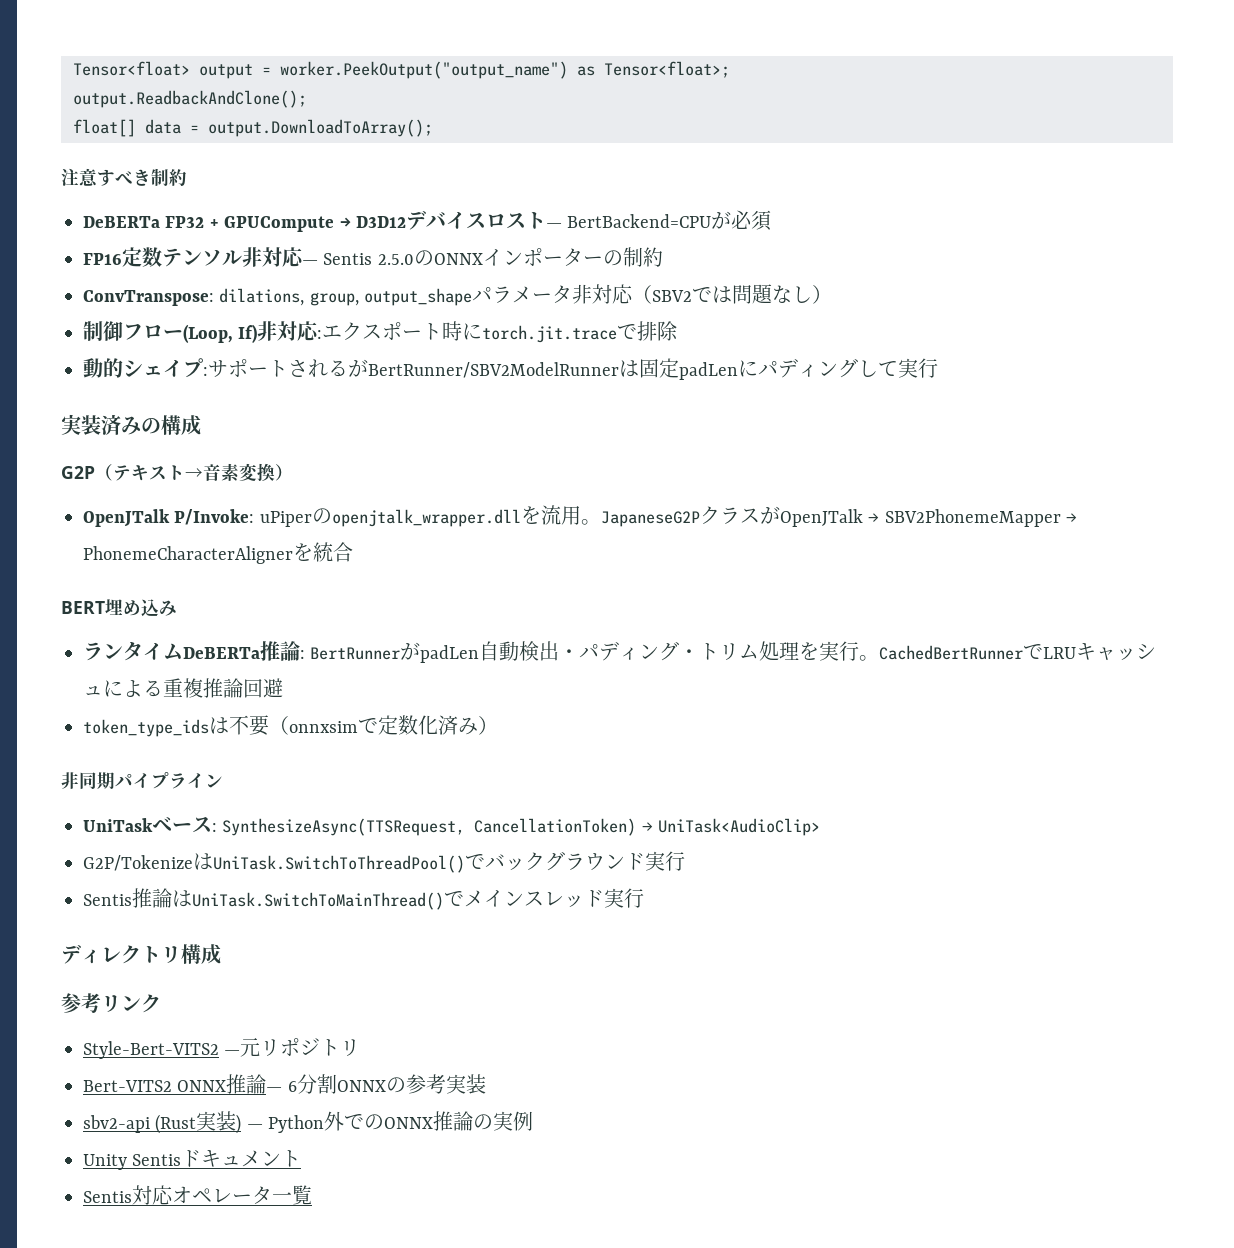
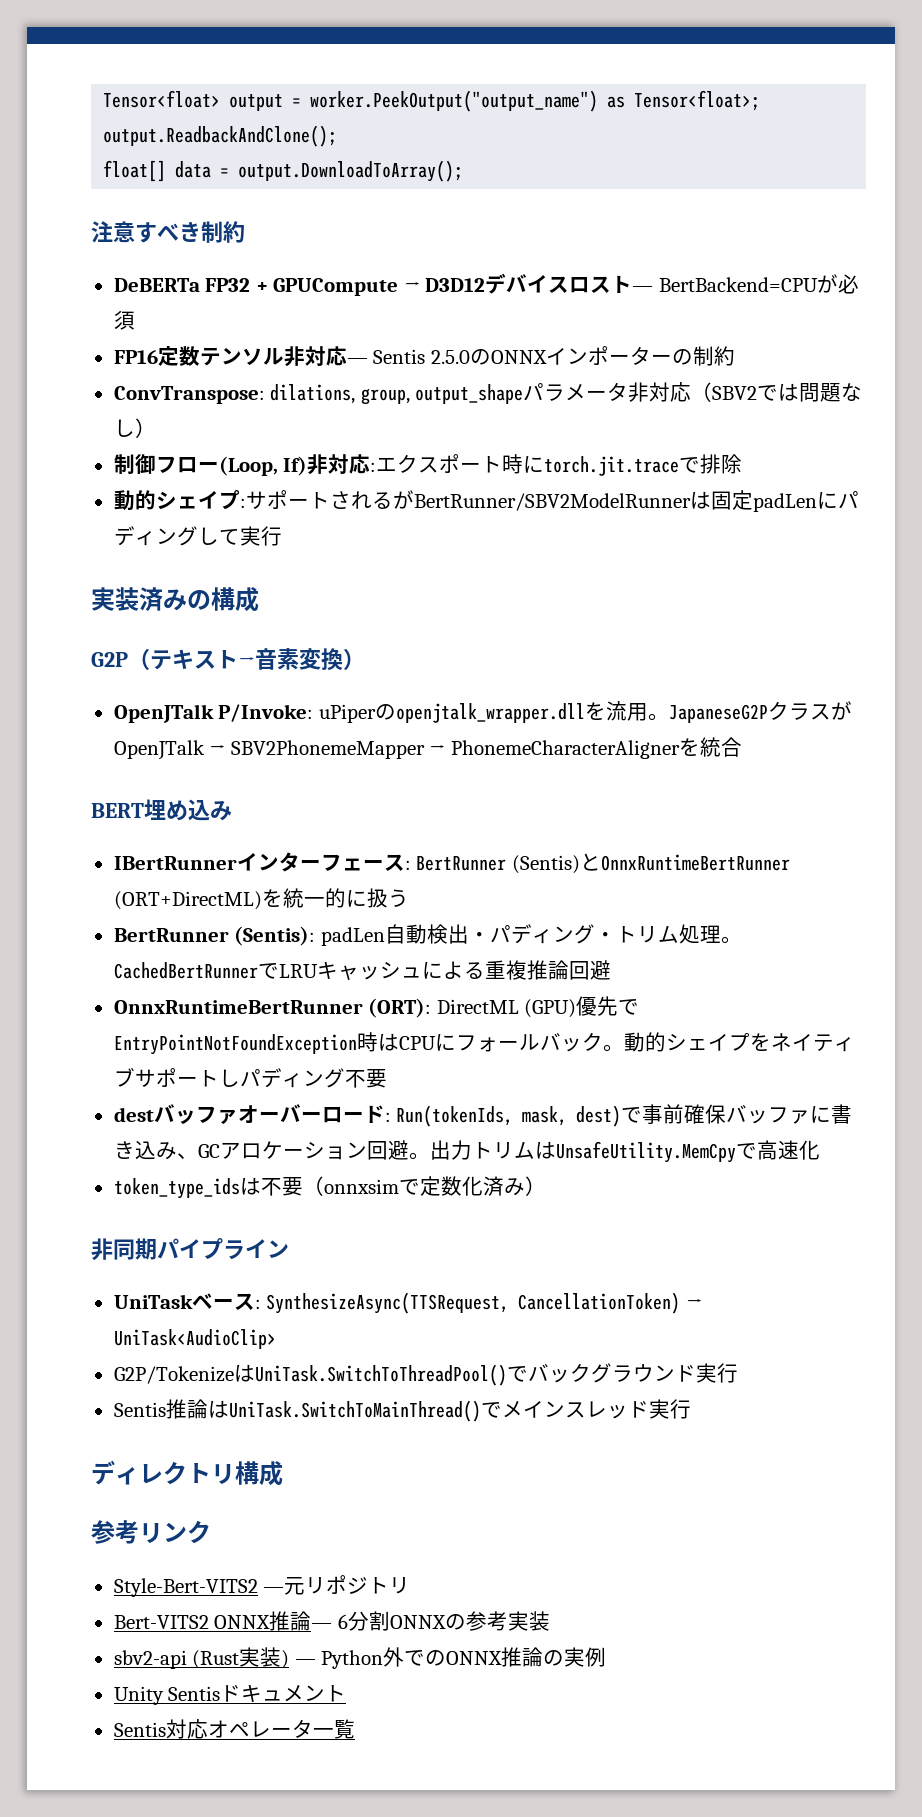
[83,641,421,661] ランタイムDeBERTa推論: BertRunnerが -> [113,852,790,874] [113,888,409,910] [113,926,316,946] IBertRunnerインターフェース: BertRunner (Sentis)とOnnxRuntimeBertRunner (ORT+DirectML)を統一的に扱う // BertRunner (Sentis):
[799,641,860,661] を実行 -> (721, 934) none
(283, 688) none -> [113,996,640,1018] [113,1032,855,1055] [113,1067,387,1088] [113,1104,853,1127] [113,1140,820,1163] // OnnxRuntimeBertRunner (ORT): DirectML (GPU)優先でEntryPointNotFoundException時はCPUにフォールバック。動的シェイプをネイティブサポートしパディング不要 // destバッファオーバーロード: Run(tokenIds, mask, dest)で事前確保バッファに書き込み、GCアロケーション回避。出力トリムはUnsafeUtility.MemCpyで高速化

